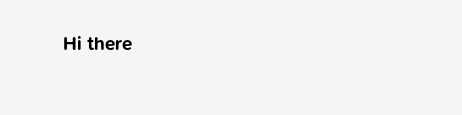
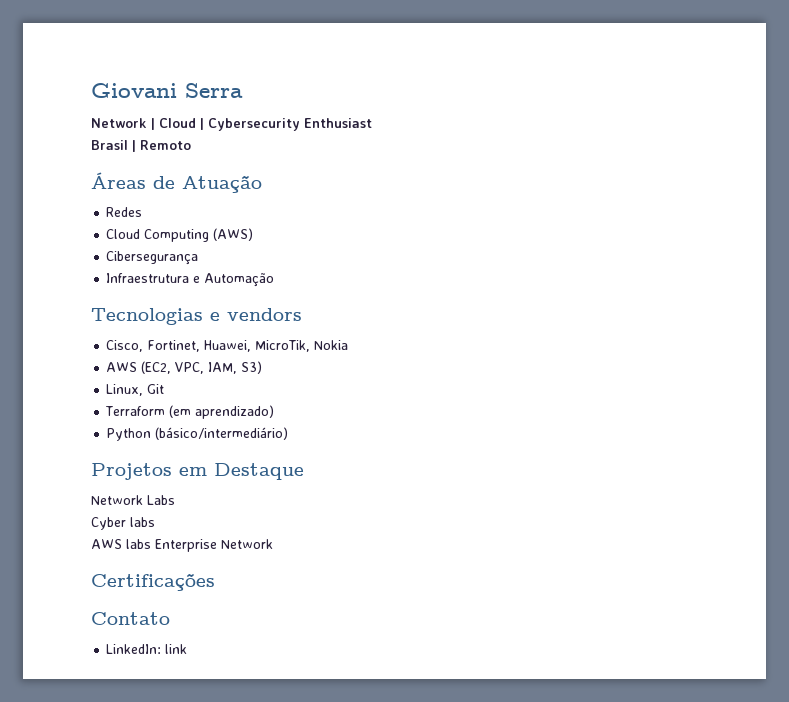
[63,36,133,51] Hi there -> [91,83,243,98] [91,118,372,131] [91,140,191,152] [91,172,262,193] [106,207,143,217] [106,228,254,242] [106,251,199,265] [106,273,275,287] [91,308,302,325] [106,340,349,352] [106,361,263,374] [106,384,165,396] [105,405,275,419] [106,427,289,441] [91,463,304,480] [91,495,175,505] [91,517,155,530] [91,539,273,552] [91,573,215,591] [91,612,170,625] [106,644,188,654] Giovani Serra // Network | Cloud | Cybersecurity Enthusiast // Brasil | Remoto // Áreas de Atuação // Redes // Cloud Computing (AWS) // Cibersegurança // Infraestrutura e Automação // Tecnologias e vendors // Cisco, Fortinet, Huawei, MicroTik, Nokia // AWS (EC2, VPC, IAM, S3) // Linux, Git // Terraform (em aprendizado) // Python (básico/intermediário) // Projetos em Destaque // Network Labs // Cyber labs // AWS labs Enterprise Network // Certificações // Contato // LinkedIn: link

